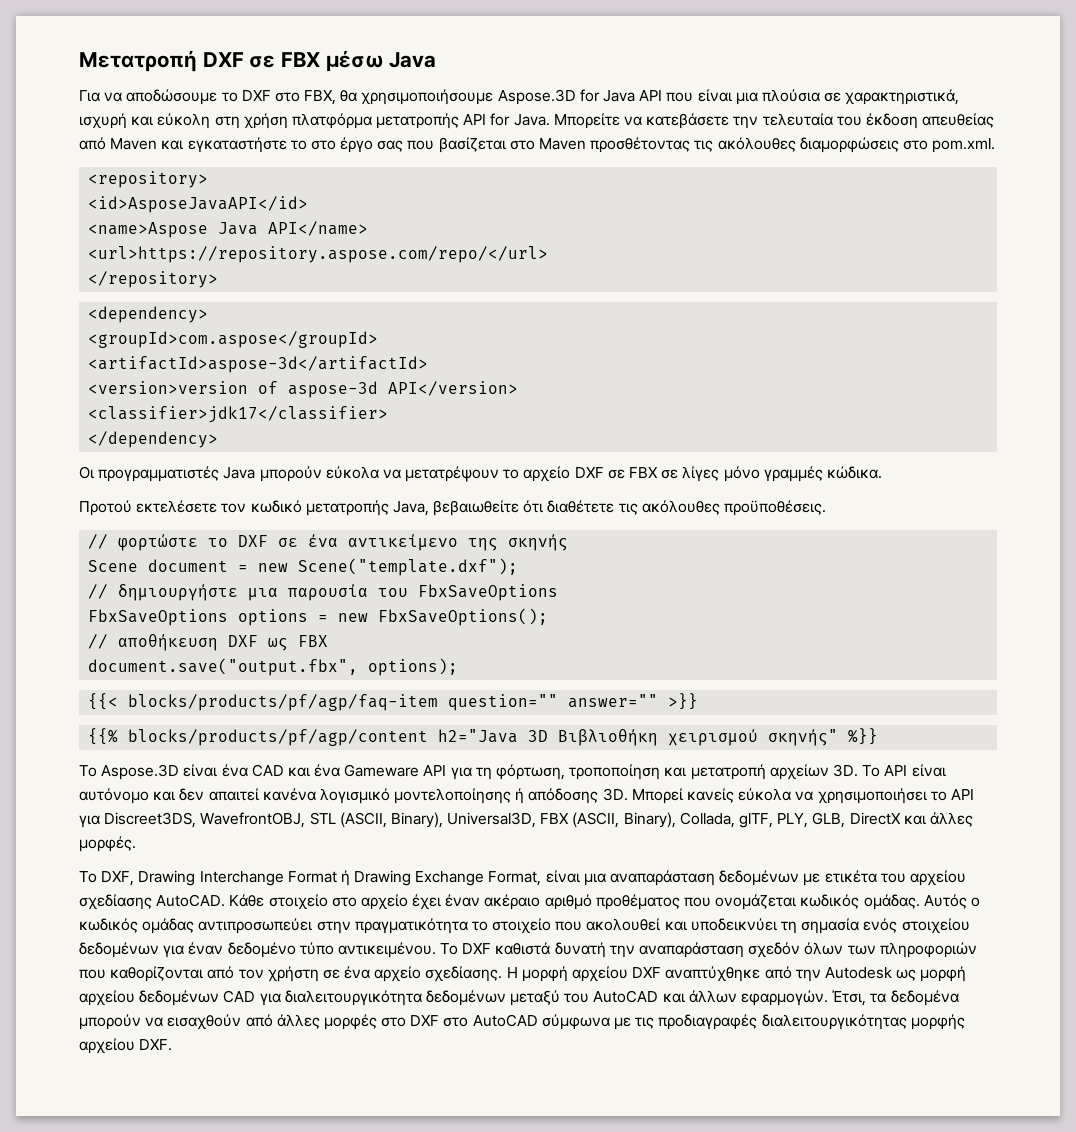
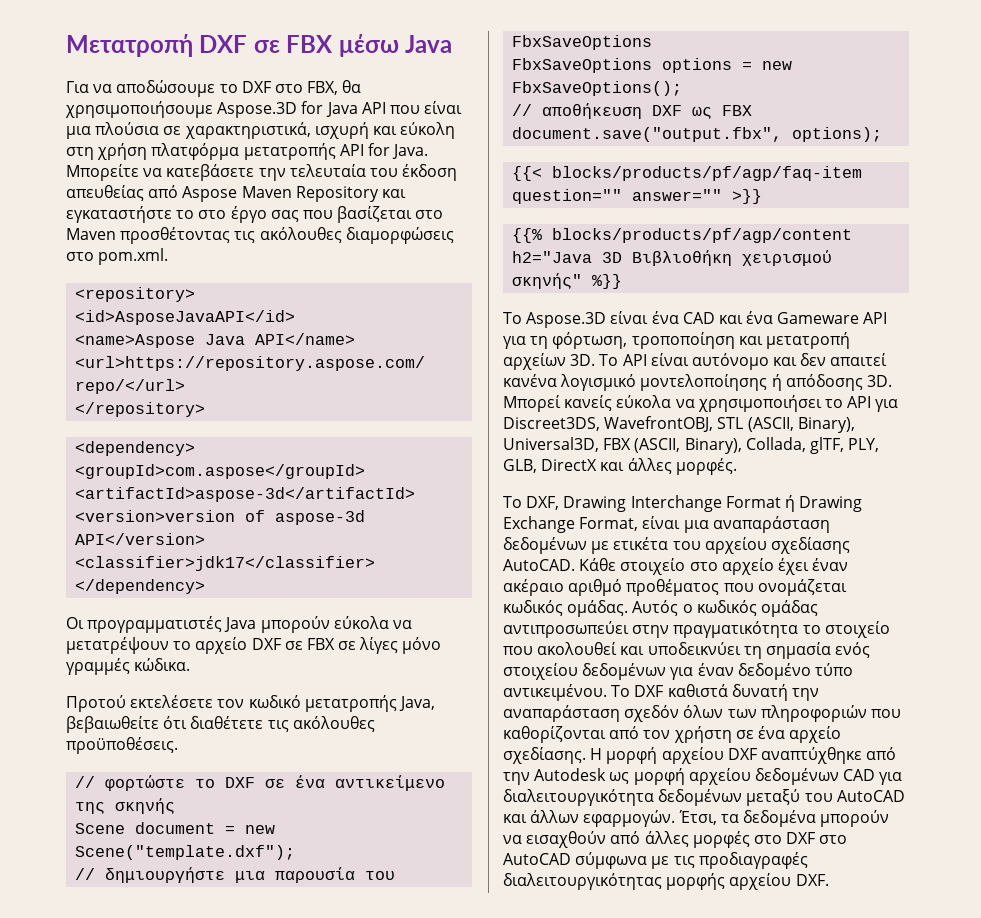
[110,138,158,150] Maven -> [182,186,379,202] Aspose Maven Repository

